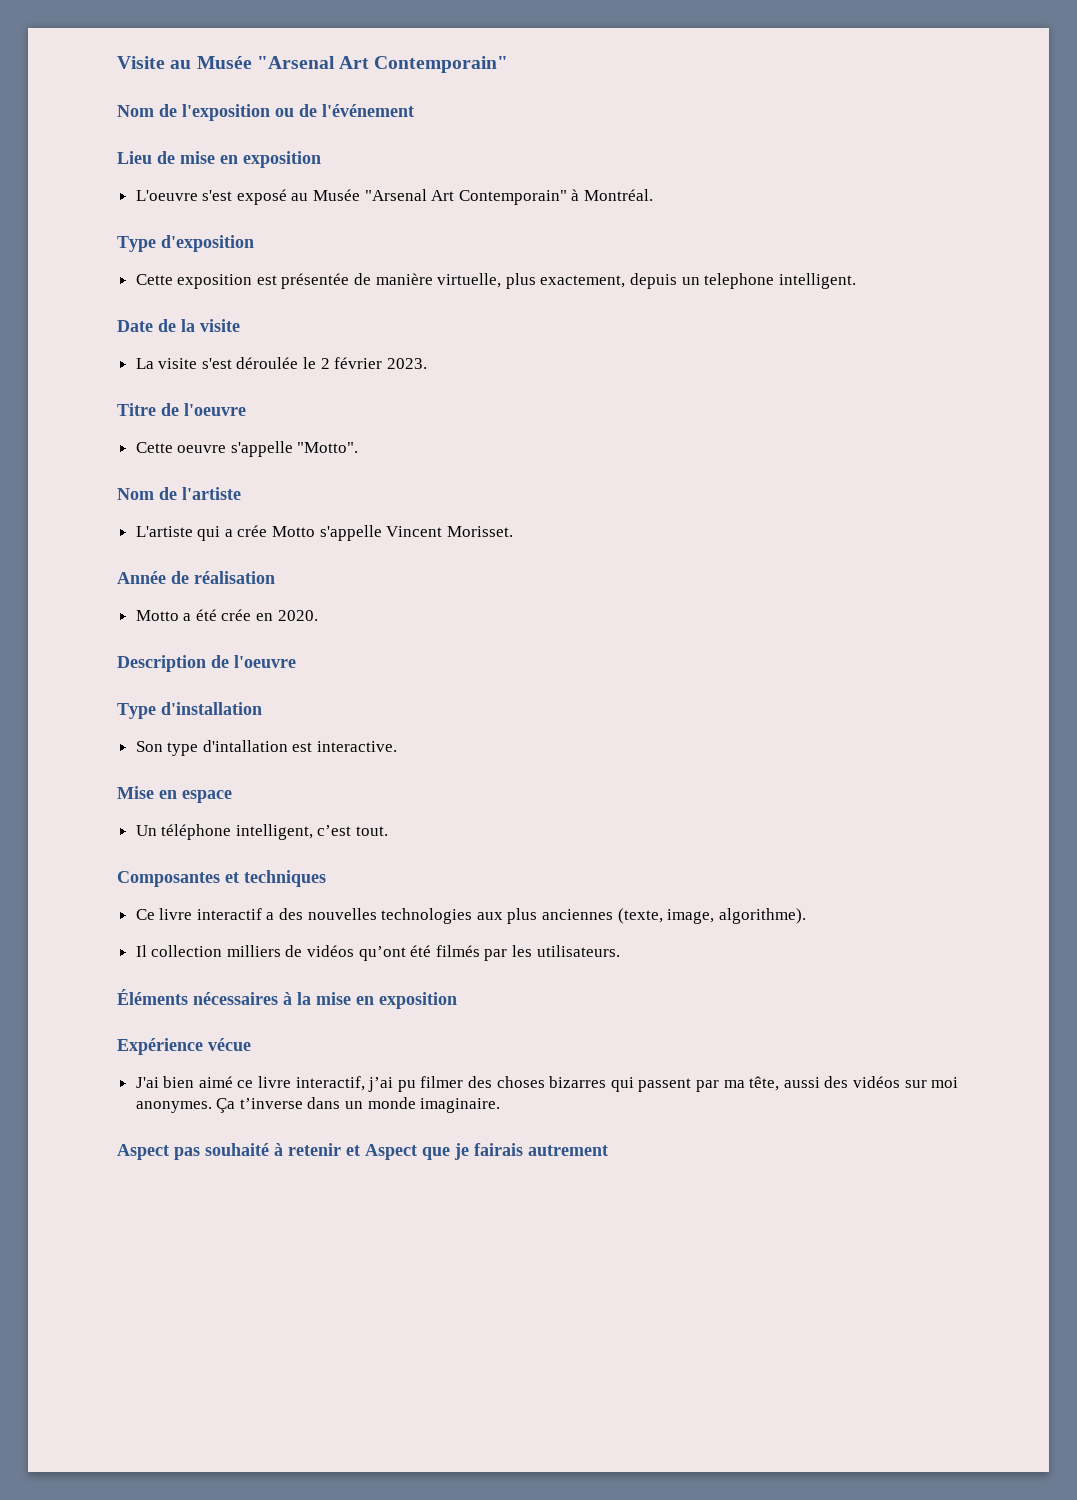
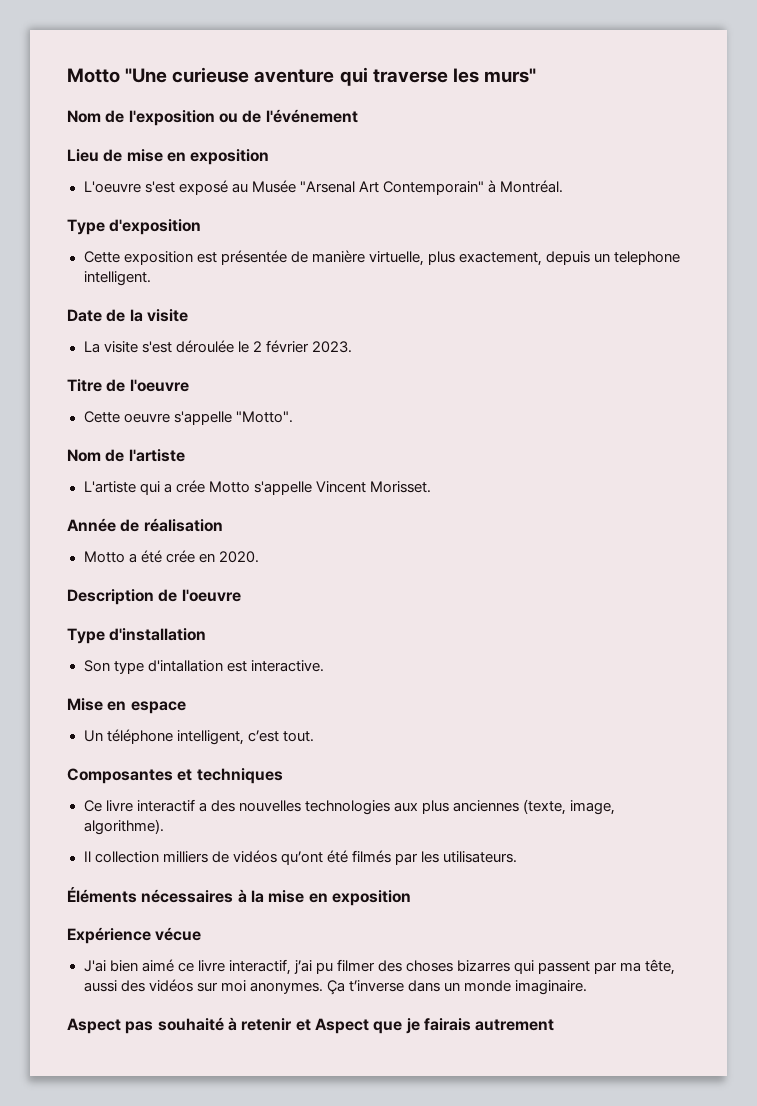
[117,56,509,73] Visite au Musée "Arsenal Art Contemporain" -> [67,67,536,86] Motto "Une curieuse aventure qui traverse les murs"

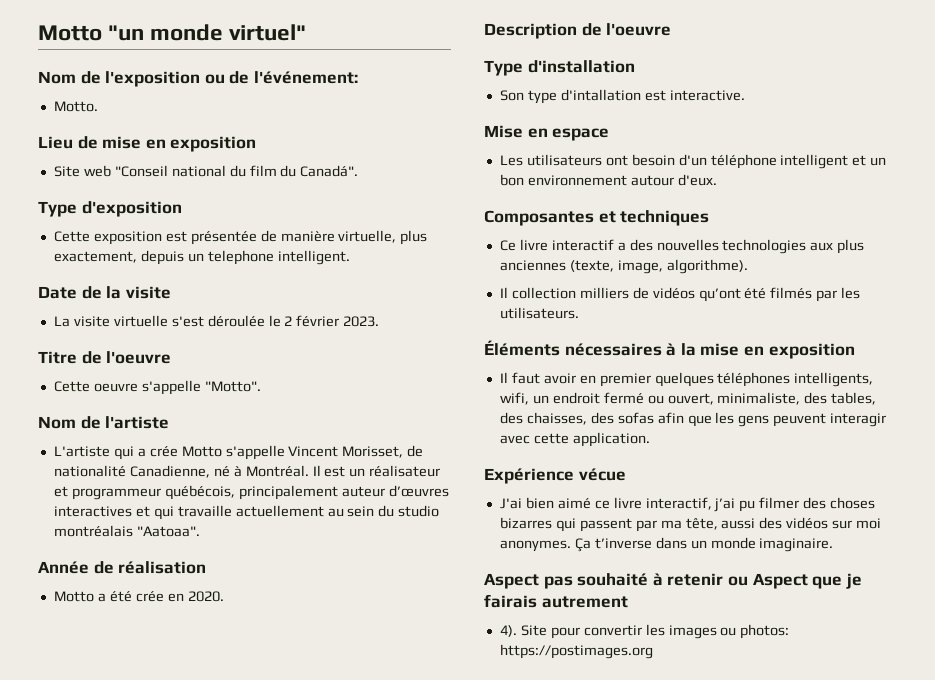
[67,67,536,86] Motto "Une curieuse aventure qui traverse les murs" -> [38,24,307,41] Motto "un monde virtuel"
[265,109,358,123] l'événement -> [253,71,358,84] [53,101,98,112] l'événement: // Motto.
[83,180,563,195] L'oeuvre s'est exposé au Musée "Arsenal Art Contemporain" à Montréal. -> [53,165,359,177] Site web "Conseil national du film du Canadá".
(138, 347) none -> [113,315,168,327] virtuelle
[369,481,431,493] Morisset. -> [342,445,424,458] [53,465,441,478] [53,485,449,500] [53,505,440,520] [53,525,200,537] Morisset, de nationalité Canadienne, né à Montréal. Il est un réalisateur et programmeur québécois, principalement auteur d’œuvres interactives et qui travaille actuellement au sein du studio montréalais "Aatoaa".
[83,729,314,745] Un téléphone intelligent, c’est tout. -> [499,154,887,169] [499,174,717,186] Les utilisateurs ont besoin d'un téléphone intelligent et un bon environnement autour d'eux.
(411, 898) none -> [499,372,874,387] [499,392,877,405] [499,412,887,427] [499,432,650,447] // Il faut avoir en premier quelques téléphones intelligents, wifi, un endroit fermé ou ouvert, minimaliste, des tables, des chaisses, des sofas afin que les gens peuvent interagir avec cette application.
[295,1019,311,1031] et -> [727,576,748,586] ou
(555, 1025) none -> [499,624,790,639] [499,644,653,659] // 4). Site pour convertir les images ou photos: https://postimages.org

